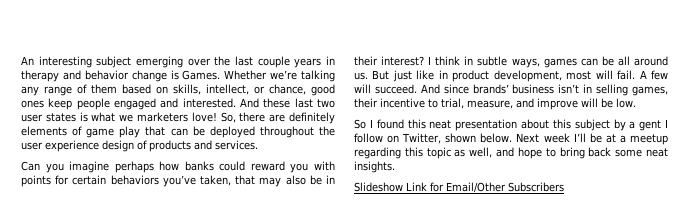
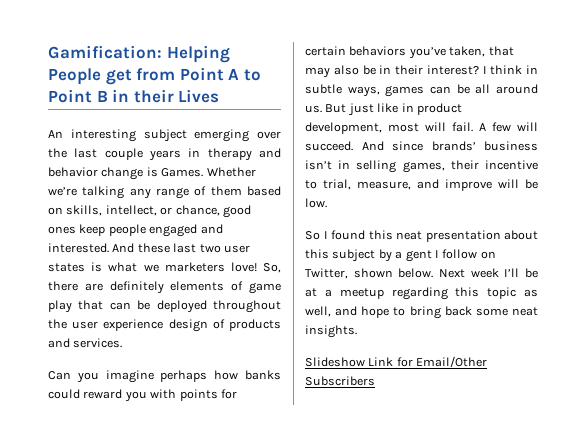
(21, 60) none -> [48,45,230,63] [48,67,261,85] [48,89,220,103] Gamification: Helping People get from Point A to Point B in their Lives //

